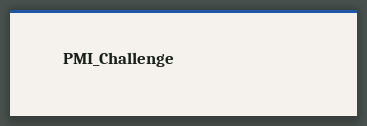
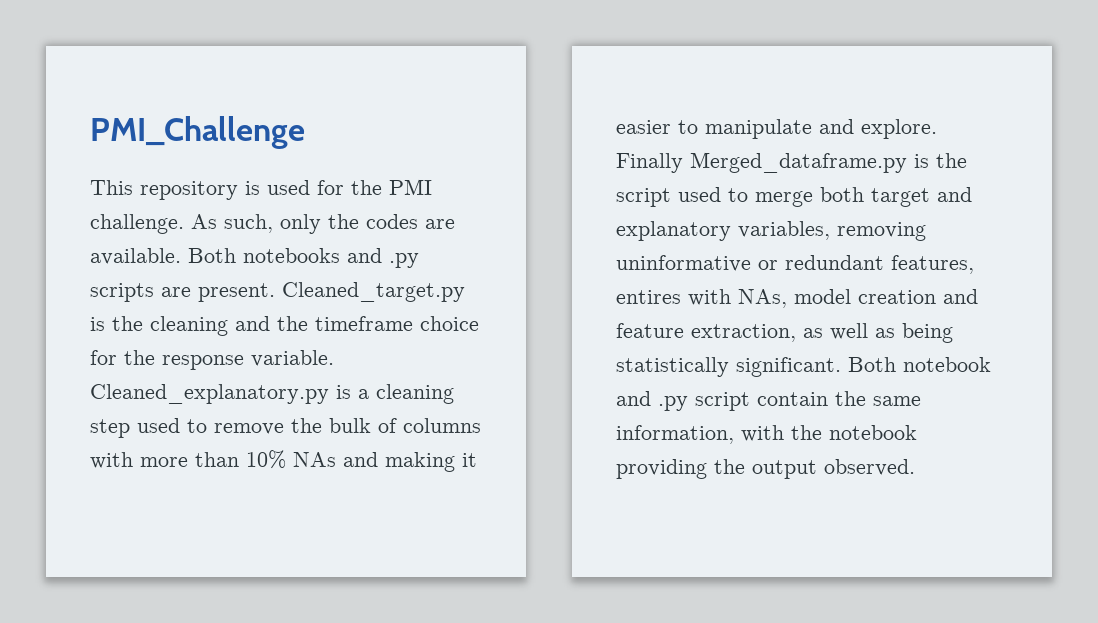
(174, 59) none -> [90,179,432,200] [90,214,455,234] [90,248,419,268] [90,282,465,302] [90,316,479,336] [90,350,334,370] [90,384,454,404] [90,418,481,438] [90,450,477,472] [616,119,937,139] [616,152,967,173] [616,187,972,207] [616,221,926,241] [616,255,974,274] [616,289,978,308] [616,323,953,343] [616,357,991,377] [616,391,921,411] [616,425,917,444] [616,459,915,479] // This repository is used for the PMI challenge. As such, only the codes are available. Both notebooks and .py scripts are present. Cleaned_target.py is the cleaning and the timeframe choice for the response variable. Cleaned_explanatory.py is a cleaning step used to remove the bulk of columns with more than 10% NAs and making it easier to manipulate and explore. Finally Merged_dataframe.py is the script used to merge both target and explanatory variables, removing uninformative or redundant features, entires with NAs, model creation and feature extraction, as well as being statistically significant. Both notebook and .py script contain the same information, with the notebook providing the output observed.

